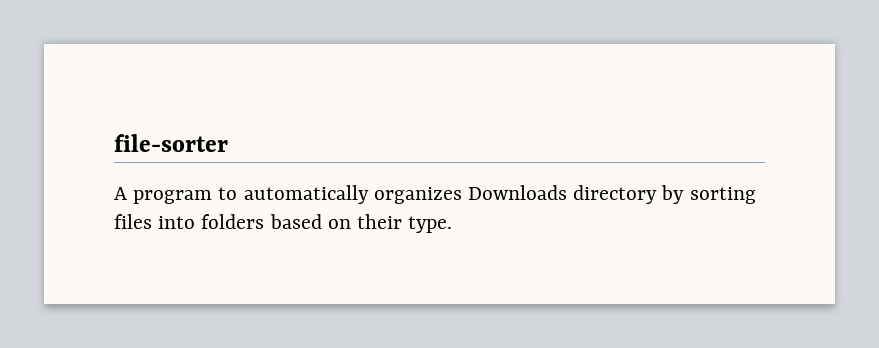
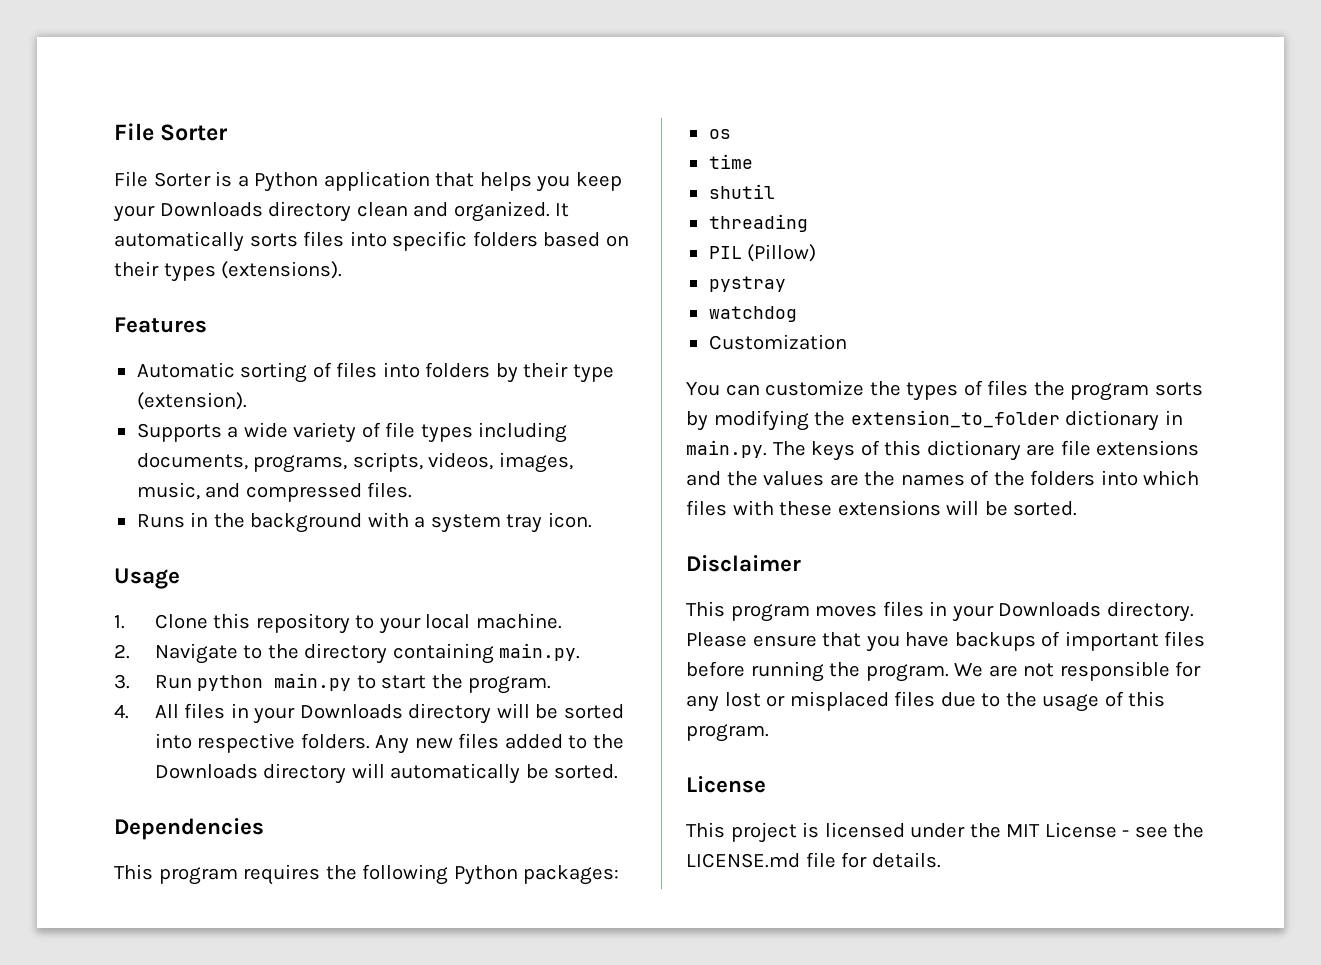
[114,134,228,152] [114,185,756,204] [114,214,196,229] file-sorter // A program to automatically organizes Downloads directory by sorting files into -> [114,123,229,141] [114,171,622,192] [113,201,570,222] [114,231,468,252] File Sorter // File Sorter is a Python application that helps you keep your Downloads directory clean and organized. It automatically sorts files into specific
[408,216,453,233] type. -> [163,261,343,282] [114,317,207,333] [136,362,614,383] [136,392,247,410] [136,422,568,443] [136,452,573,473] [136,482,413,502] [136,512,592,533] [114,568,180,589] [114,613,562,634] [114,643,581,664] [114,673,552,694] [114,703,624,724] [154,733,624,754] [154,763,619,784] [114,818,264,840] [114,864,620,885] [708,129,731,139] [708,154,753,169] [708,184,775,199] [708,214,808,232] [708,244,817,262] [708,276,786,292] [708,306,797,322] [708,334,847,350] [686,380,1203,401] [686,410,1183,431] [686,440,1200,461] [686,470,1200,486] [686,500,1078,516] [686,555,801,572] [686,601,1194,622] [686,631,1206,652] [686,661,1202,682] [686,691,1166,712] [686,724,769,742] [686,776,766,793] [686,822,1205,843] [686,852,941,868] types (extensions). // Features // Automatic sorting of files into folders by their type (extension). // Supports a wide variety of file types including documents, programs, scripts, videos, images, music, and compressed files. // Runs in the background with a system tray icon. // Usage // 1. Clone this repository to your local machine. // 2. Navigate to the directory containing main.py. // 3. Run python main.py to start the program. // 4. All files in your Downloads directory will be sorted into respective folders. Any new files added to the Downloads directory will automatically be sorted. // Dependencies // This program requires the following Python packages: // os // time // shutil // threading // PIL (Pillow) // pystray // watchdog // Customization // You can customize the types of files the program sorts by modifying the extension_to_folder dictionary in main.py. The keys of this dictionary are file extensions and the values are the names of the folders into which files with these extensions will be sorted. // Disclaimer // This program moves files in your Downloads directory. Please ensure that you have backups of important files before running the program. We are not responsible for any lost or misplaced files due to the usage of this program. // License // This project is licensed under the MIT License - see the LICENSE.md file for details.

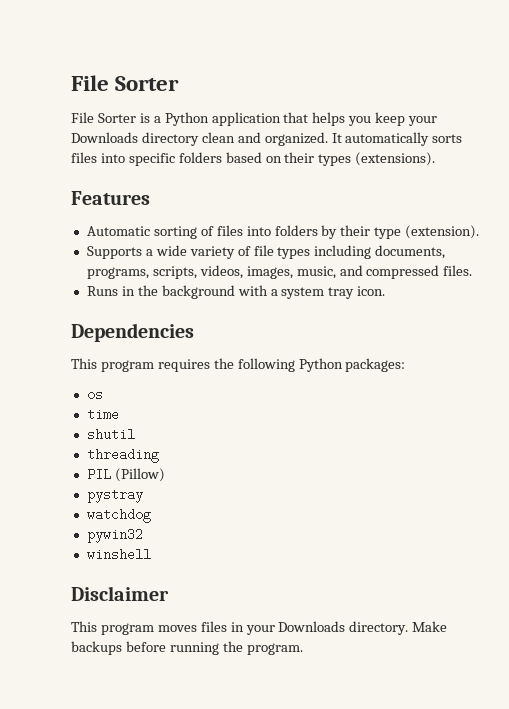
[114,568,180,589] [114,613,562,634] [114,643,581,664] [114,673,552,694] [114,703,624,724] [154,733,624,754] [154,763,619,784] // Usage // 1. Clone this repository to your local machine. // 2. Navigate to the directory containing main.py. // 3. Run python main.py to start the program. // 4. All files in your Downloads directory will be sorted into respective folders. Any new files added to the Downloads directory will automatically be sorted. -> (386, 291) none
[708,334,847,350] [686,380,1203,401] [686,410,1183,431] [686,440,1200,461] [686,470,1200,486] [686,500,1078,516] Customization // You can customize the types of files the program sorts by modifying the extension_to_folder dictionary in main.py. The keys of this dictionary are file extensions and the values are the names of the folders into which files with these extensions will be sorted. -> [86,528,143,543] [86,548,151,561] pywin32 // winshell
[686,631,1206,652] [686,661,1202,682] [686,691,1166,712] [686,724,769,742] [686,776,766,793] [686,822,1205,843] [686,852,941,868] Please ensure that you have backups of important files before running the program. We are not responsible for any lost or misplaced files due to the usage of this program. // License // This project is licensed under the MIT License - see the LICENSE.md file for details. -> [412,621,448,632] [71,641,303,655] Make backups before running the program.

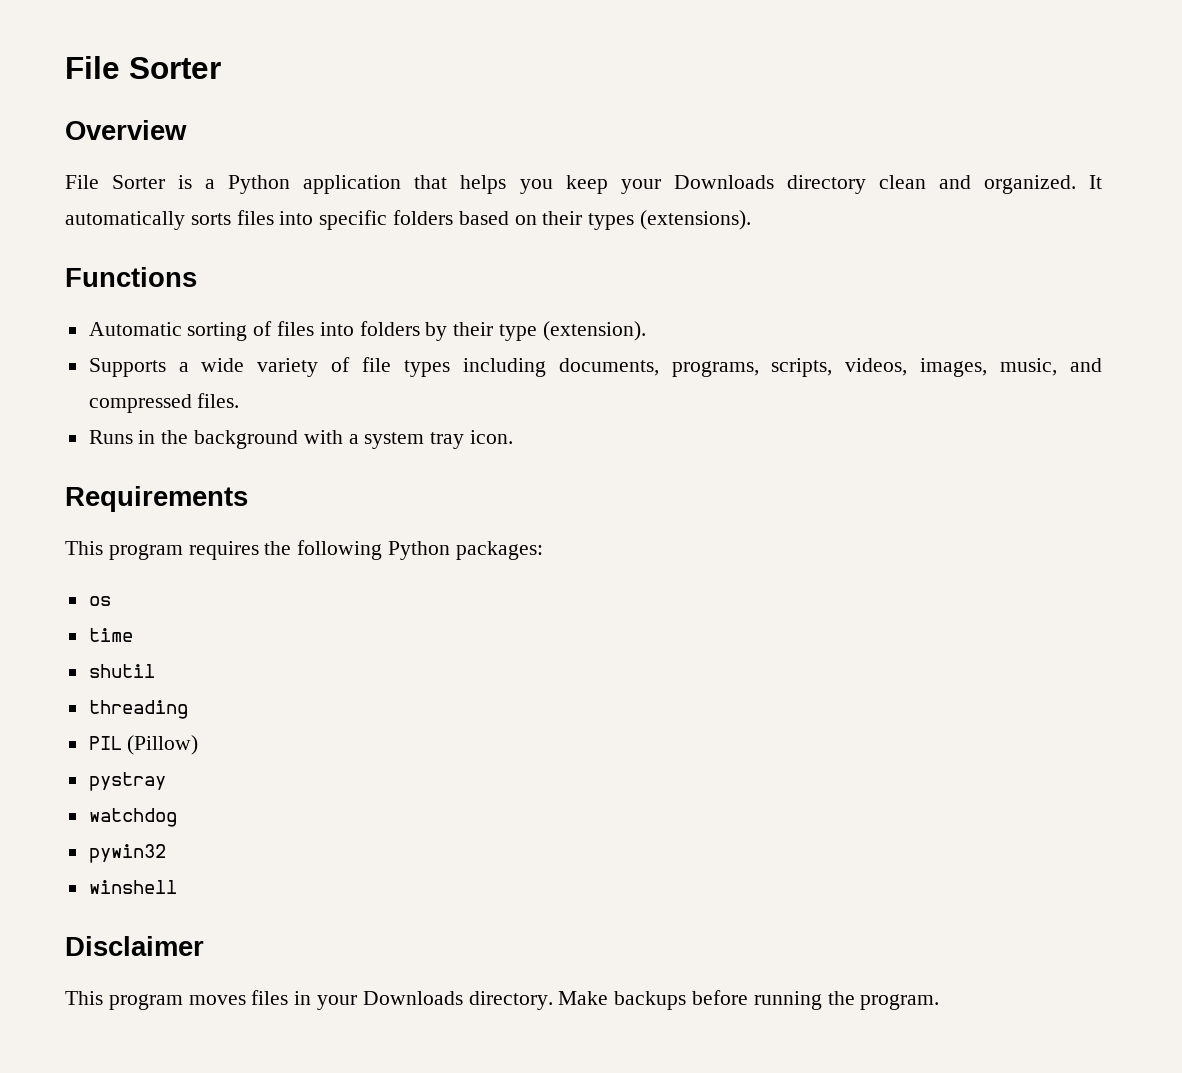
[71,75,180,91] File Sorter -> [65,56,221,79] [65,120,187,140] File Sorter // Overview
[71,191,150,205] Features -> [65,267,197,287] Functions
[71,323,194,342] Dependencies -> [65,486,248,512] Requirements

